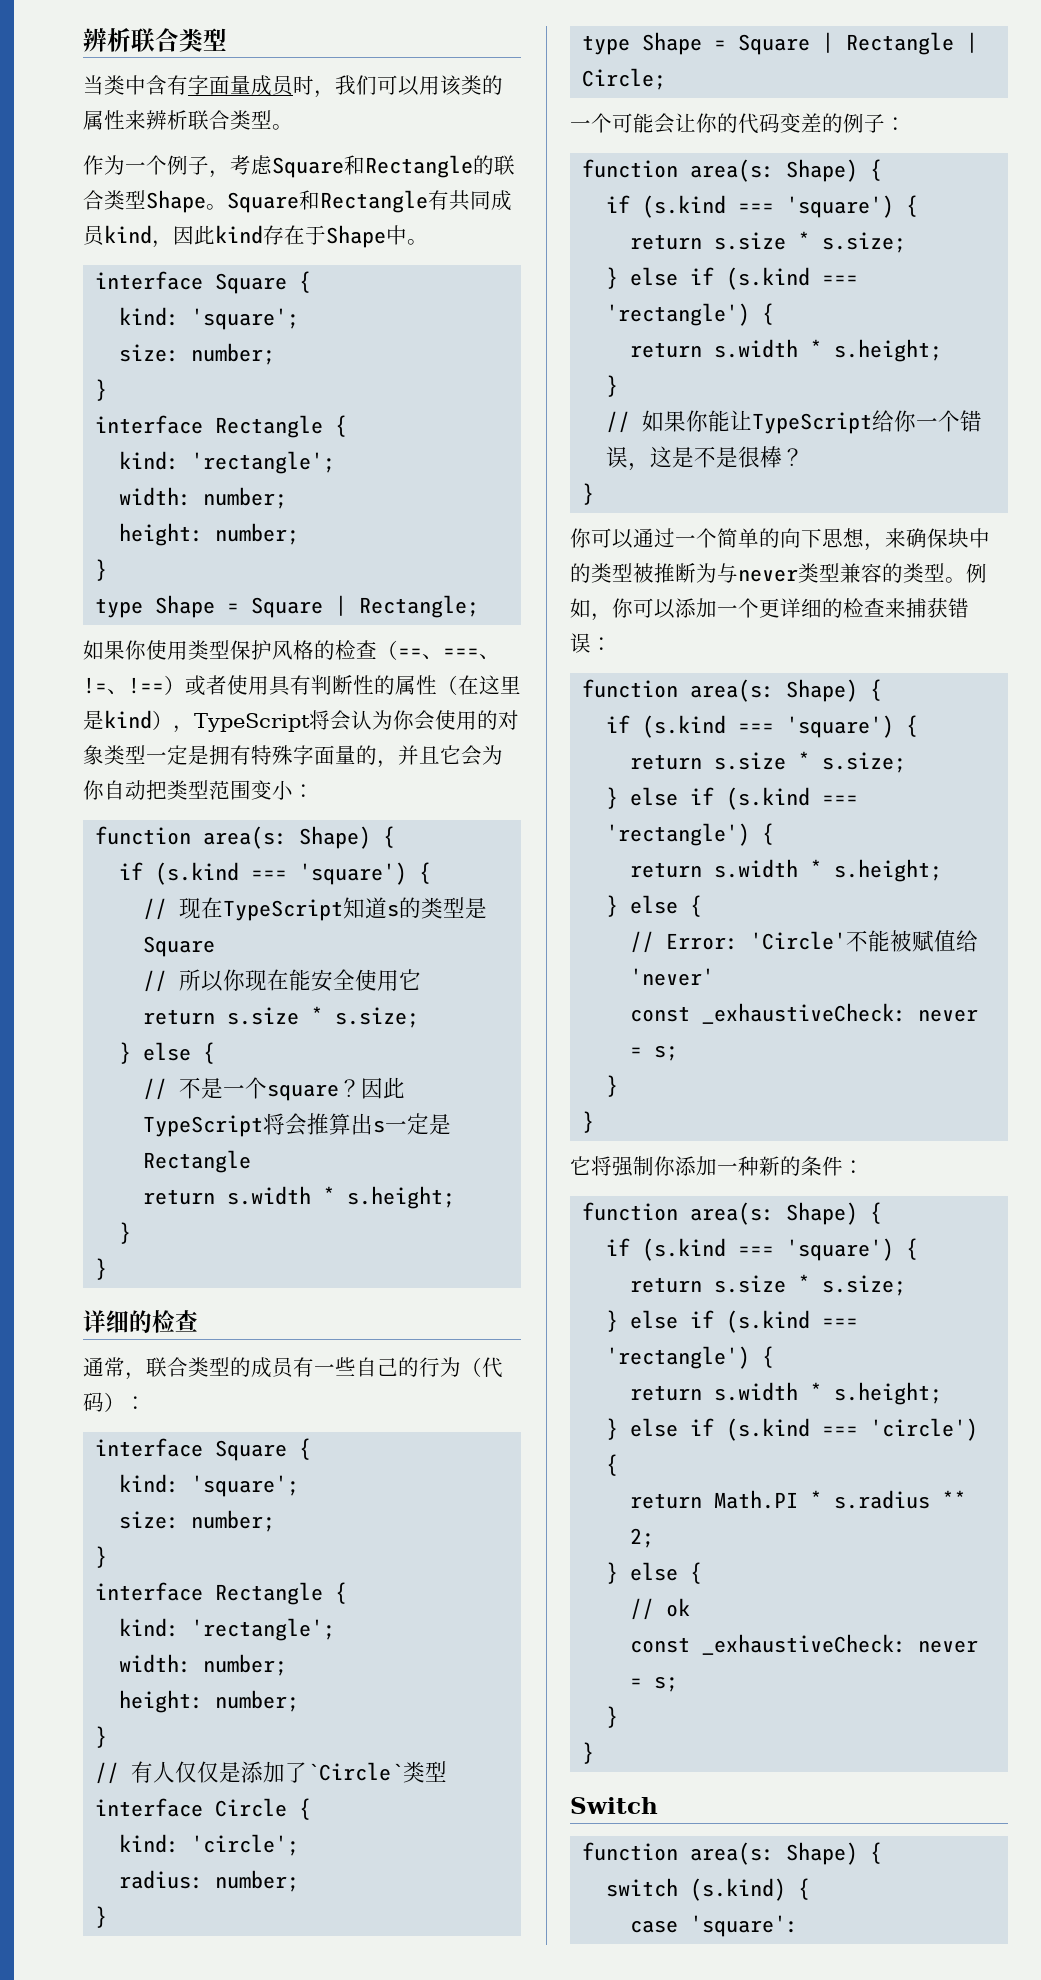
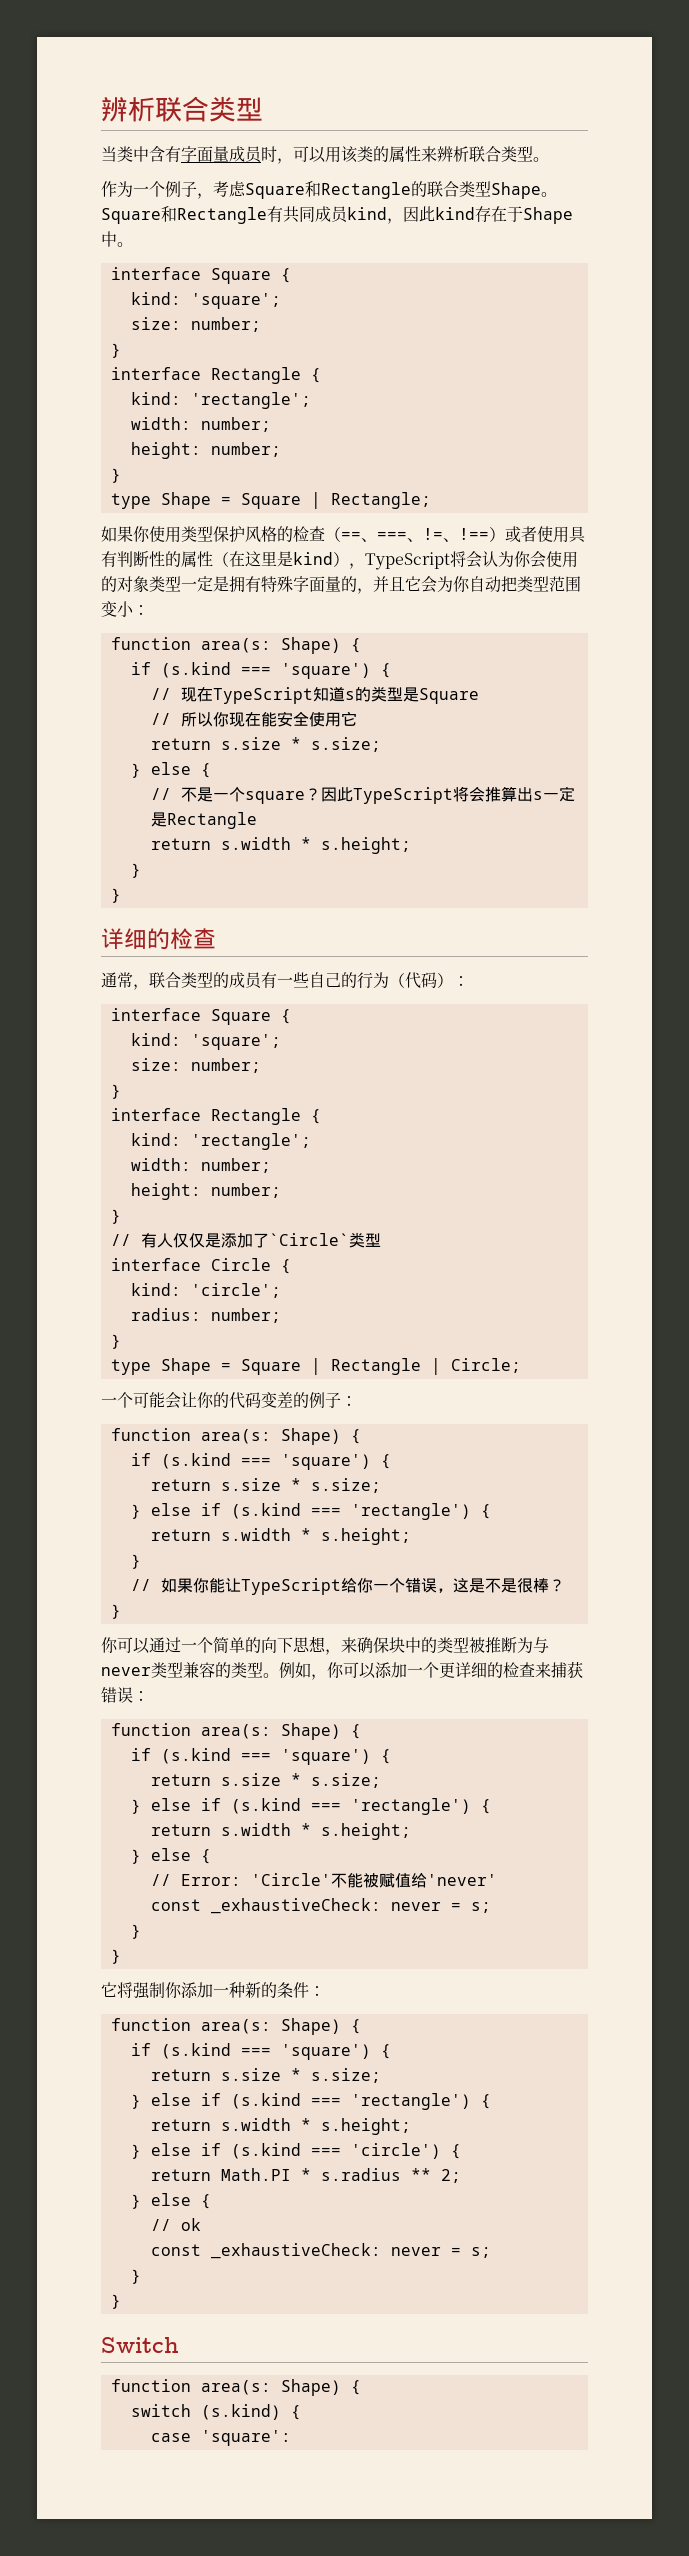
[335,75,377,95] 我们 -> (293, 161) none

